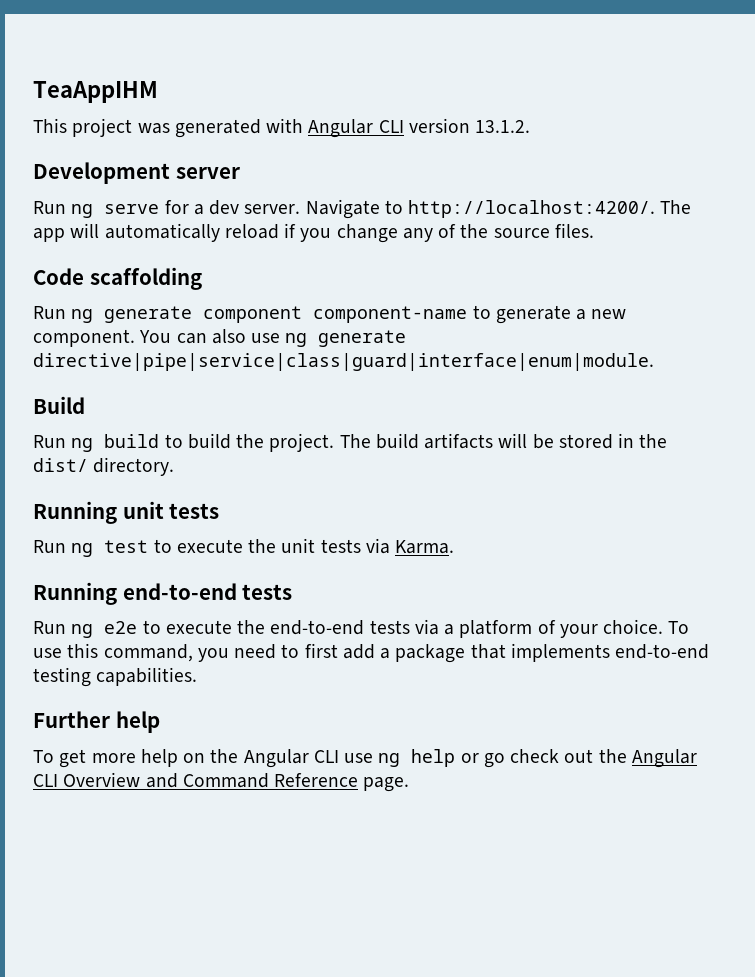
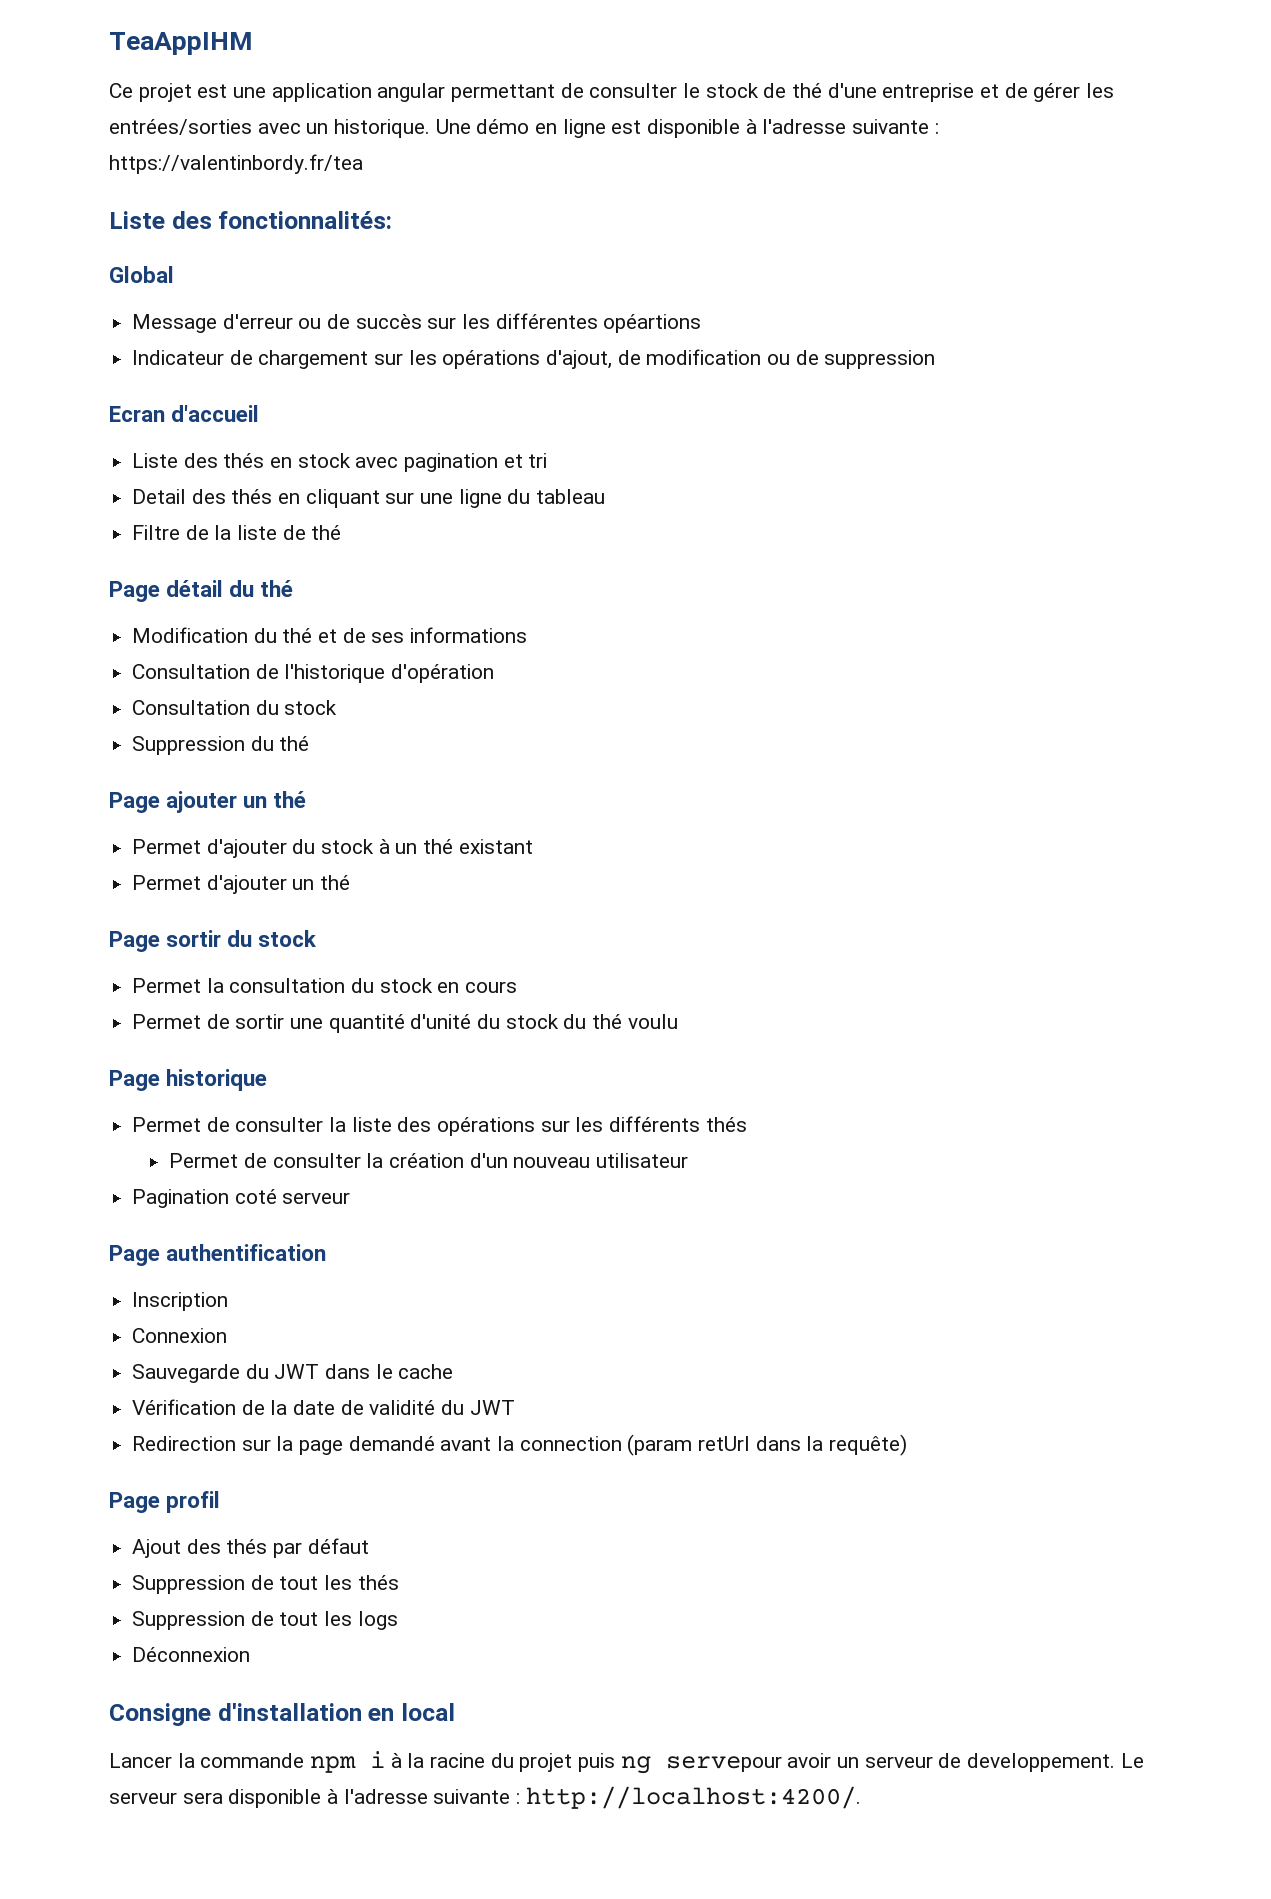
[33,118,531,138] [33,162,240,184] [33,199,692,219] [33,223,594,243] [33,267,202,290] [33,305,627,324] [33,329,407,347] [33,353,654,371] [33,396,85,414] [33,433,668,452] [33,457,175,476] [33,501,220,524] [33,538,455,557] [33,582,293,605] [33,619,690,638] [33,643,710,663] [33,667,198,687] [33,711,160,733] [33,749,697,768] [33,772,410,792] This project was generated with Angular CLI version 13.1.2. // Development server // Run ng serve for a dev server. Navigate to http://localhost:4200/. The app will automatically reload if you change any of the source files. // Code scaffolding // Run ng generate component component-name to generate a new component. You can also use ng generate directive|pipe|service|class|guard|interface|enum|module. // Build // Run ng build to build the project. The build artifacts will be stored in the dist/ directory. // Running unit tests // Run ng test to execute the unit tests via Karma. // Running end-to-end tests // Run ng e2e to execute the end-to-end tests via a platform of your choice. To use this command, you need to first add a package that implements end-to-end testing capabilities. // Further help // To get more help on the Angular CLI use ng help or go check out the Angular CLI Overview and Command Reference page. -> [109,83,1115,102] [109,119,939,138] [109,154,363,174] [109,211,393,229] [109,266,174,283] [132,313,702,333] [132,349,936,369] [109,405,260,422] [132,453,548,472] [132,489,606,508] [132,525,342,540] [109,580,294,602] [132,627,528,643] [132,664,495,683] [132,700,338,715] [132,736,310,755] [109,791,307,813] [132,839,533,858] [132,875,351,894] [109,930,318,952] [132,978,518,993] [132,1014,678,1033] [109,1069,268,1091] [132,1116,747,1136] [169,1153,688,1168] [132,1189,351,1208] [109,1244,327,1266] [132,1292,229,1311] [132,1328,228,1343] [132,1364,454,1383] [132,1399,515,1415] [132,1434,908,1456] [109,1491,221,1513] [132,1538,369,1558] [132,1575,399,1594] [132,1611,398,1630] [132,1647,251,1662] [109,1703,455,1726] [109,1751,1144,1774] [109,1786,861,1809] Ce projet est une application angular permettant de consulter le stock de thé d'une entreprise et de gérer les entrées/sorties avec un historique. Une démo en ligne est disponible à l'adresse suivante : https://valentinbordy.fr/tea // Liste des fonctionnalités: // Global // Message d'erreur ou de succès sur les différentes opéartions // Indicateur de chargement sur les opérations d'ajout, de modification ou de suppression // Ecran d'accueil // Liste des thés en stock avec pagination et tri // Detail des thés en cliquant sur une ligne du tableau // Filtre de la liste de thé // Page détail du thé // Modification du thé et de ses informations // Consultation de l'historique d'opération // Consultation du stock // Suppression du thé // Page ajouter un thé // Permet d'ajouter du stock à un thé existant // Permet d'ajouter un thé // Page sortir du stock // Permet la consultation du stock en cours // Permet de sortir une quantité d'unité du stock du thé voulu // Page historique // Permet de consulter la liste des opérations sur les différents thés // Permet de consulter la création d'un nouveau utilisateur // Pagination coté serveur // Page authentification // Inscription // Connexion // Sauvegarde du JWT dans le cache // Vérification de la date de validité du JWT // Redirection sur la page demandé avant la connection (param retUrl dans la requête) // Page profil // Ajout des thés par défaut // Suppression de tout les thés // Suppression de tout les logs // Déconnexion // Consigne d'installation en local // Lancer la commande npm i à la racine du projet puis ng servepour avoir un serveur de developpement. Le serveur sera disponible à l'adresse suivante : http://localhost:4200/.

